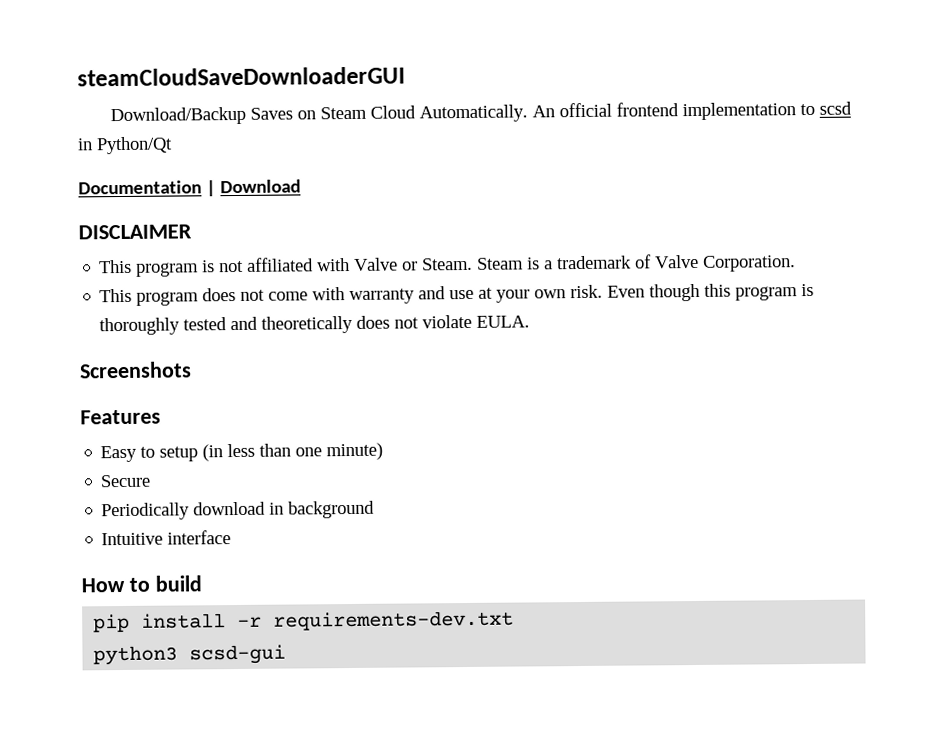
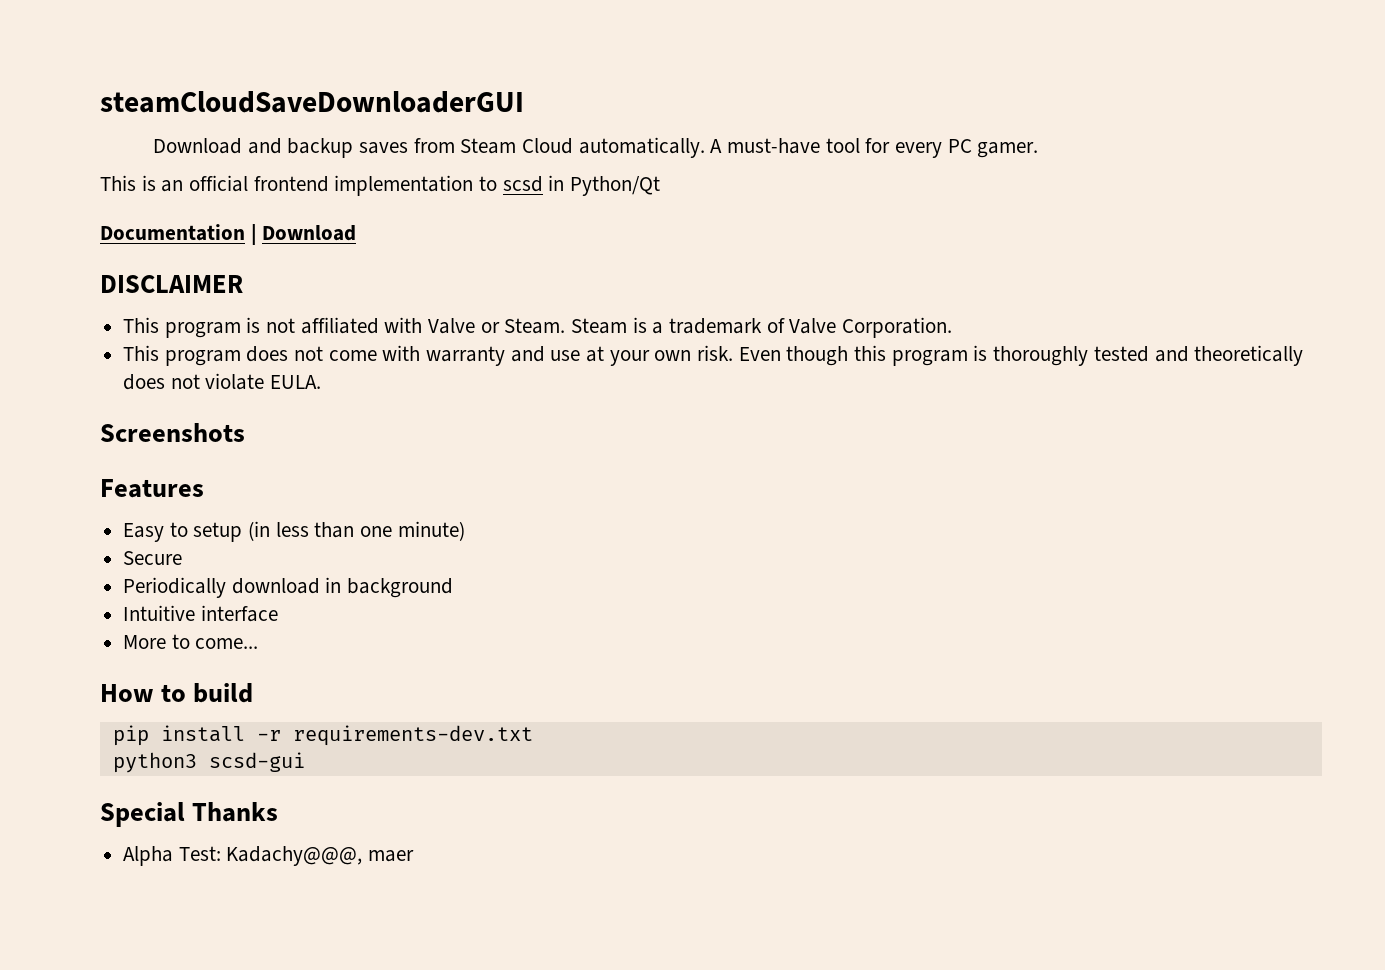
[109,104,555,126] Download/Backup Saves on Steam Cloud Automatically. An -> [153,137,1039,158] [100,175,184,192] Download and backup saves from Steam Cloud automatically. A must-have tool for every PC gamer. // This is an
(232, 537) none -> [123,634,259,649] // More to come...
(287, 654) none -> [100,802,279,827] [123,846,415,866] // Special Thanks // Alpha Test: Kadachy@@@, maer

